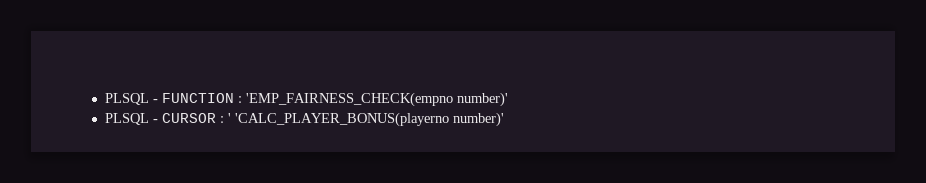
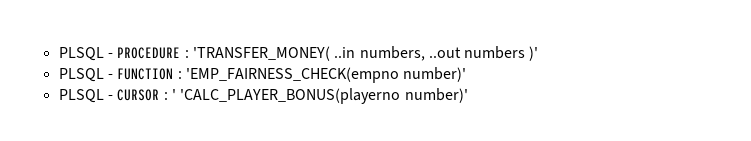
[104,93,158,105] PLSQL - -> [58,46,539,61] [58,68,113,82] PLSQL - PROCEDURE : 'TRANSFER_MONEY( ..in numbers, ..out numbers )' // PLSQL -

